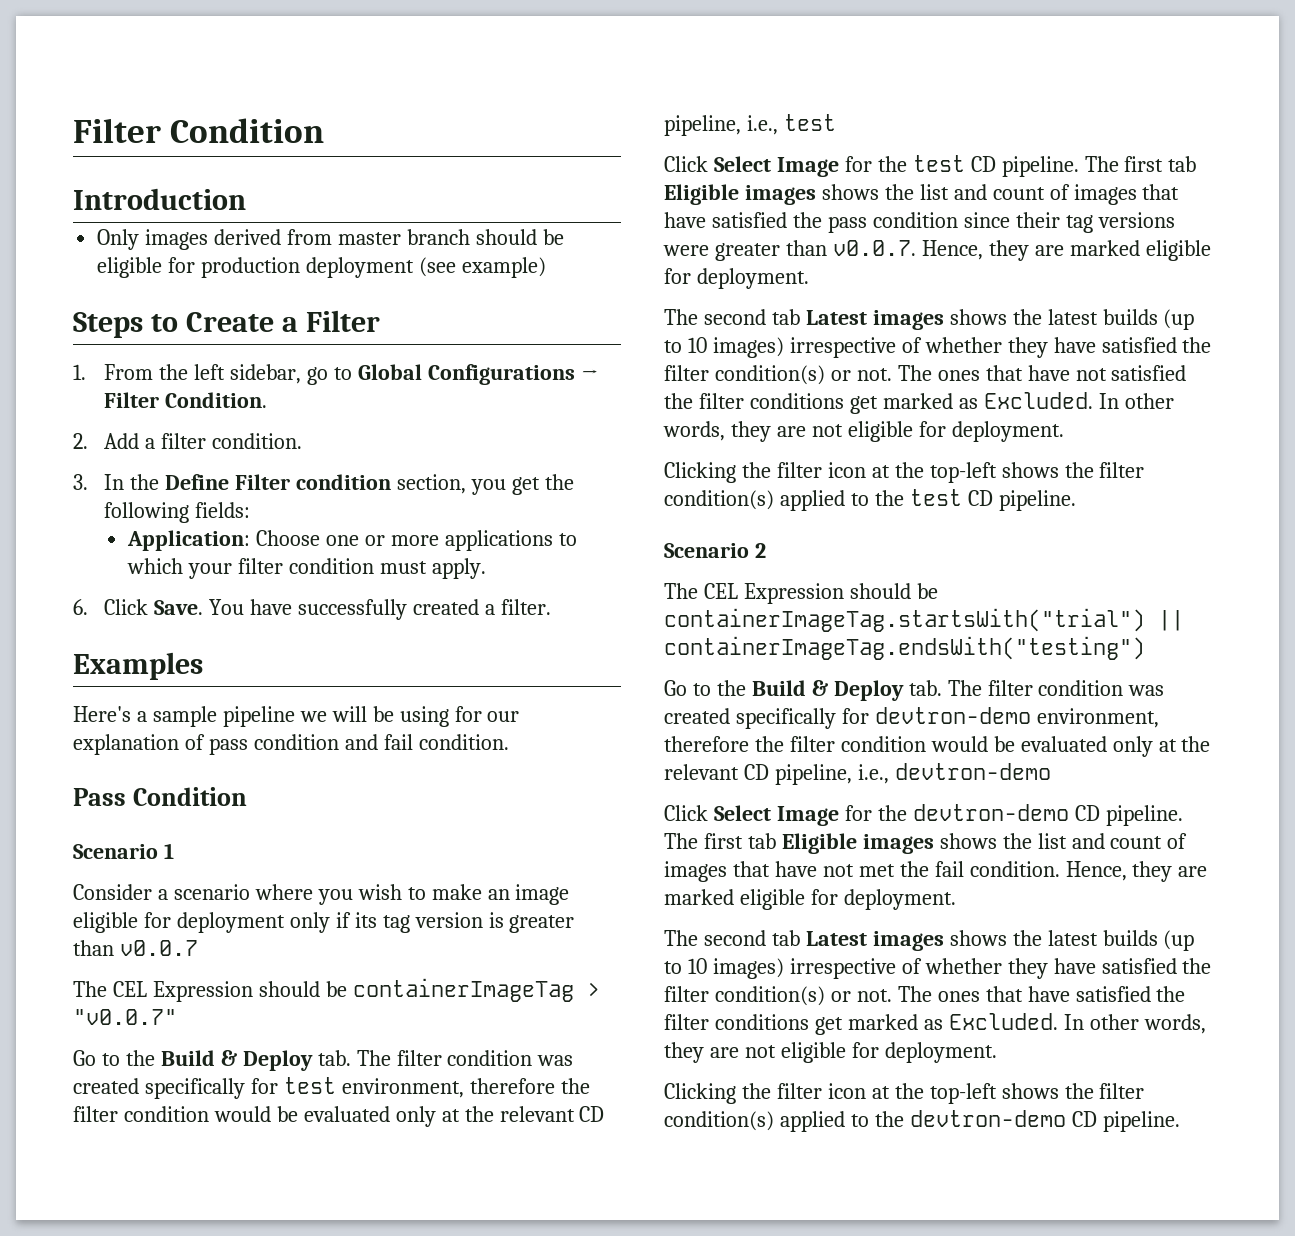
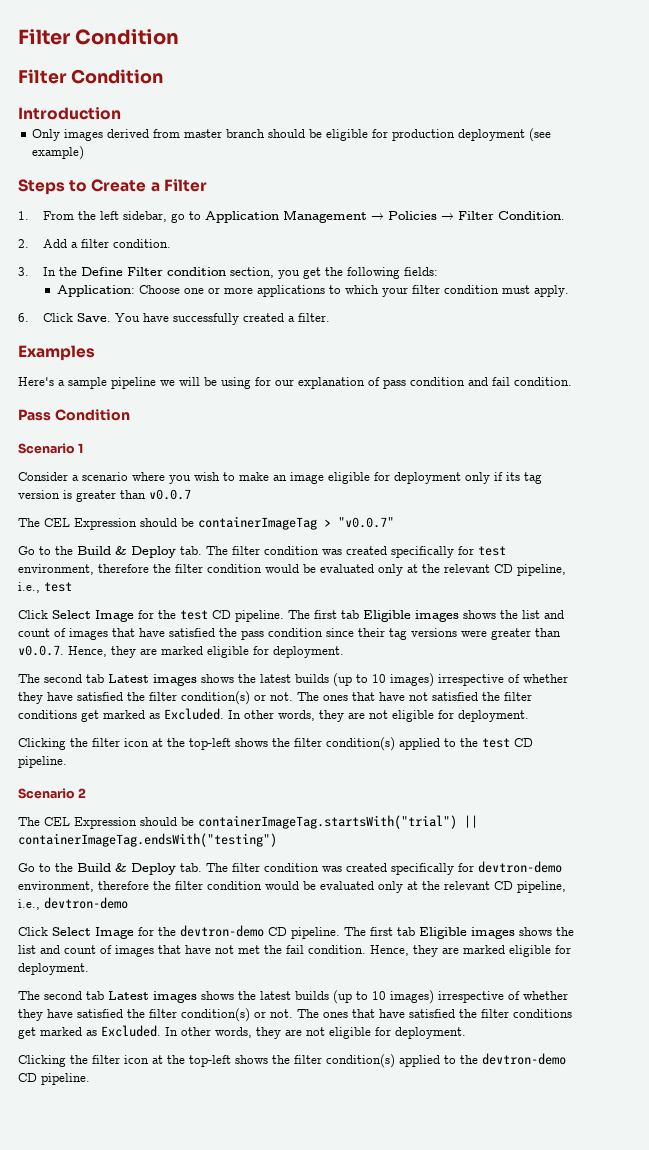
[73,118,325,143] Filter Condition -> [18,29,180,45] [18,69,163,84] Filter Condition // Filter Condition
[357,364,575,385] Global Configurations -> [204,210,437,223] Application Management → Policies

